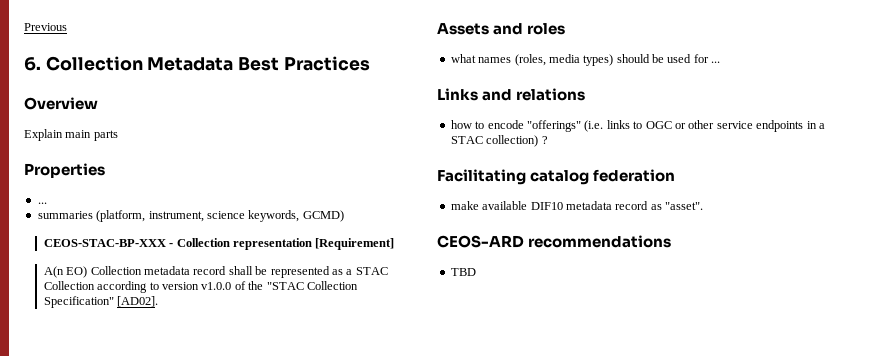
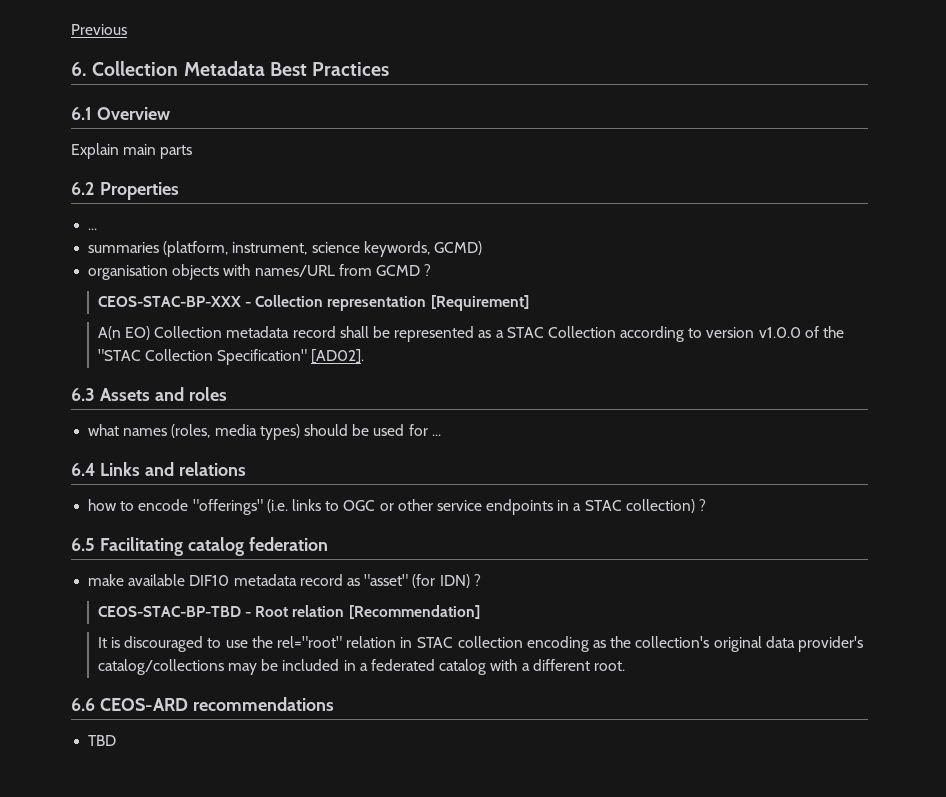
(370, 63) none -> [71,107,92,120] 6.1
(118, 135) none -> [71,182,95,195] 6.2
(344, 216) none -> [88,264,432,280] // organisation objects with names/URL from GCMD ?
(159, 301) none -> [71,388,95,401] 6.3
(721, 62) none -> [71,463,95,476] 6.4
(548, 140) none -> [71,538,95,551] 6.5
[665,202,703,210] "asset". // -> [364,574,481,588] [97,605,480,619] [97,636,863,652] [97,659,625,675] [71,698,95,711] "asset" (for IDN) ? // CEOS-STAC-BP-TBD - Root relation [Recommendation] // It is discouraged to use the rel="root" relation in STAC collection encoding as the collection's original data provider's catalog/collections may be included in a federated catalog with a different root. // 6.6

